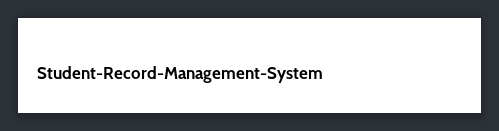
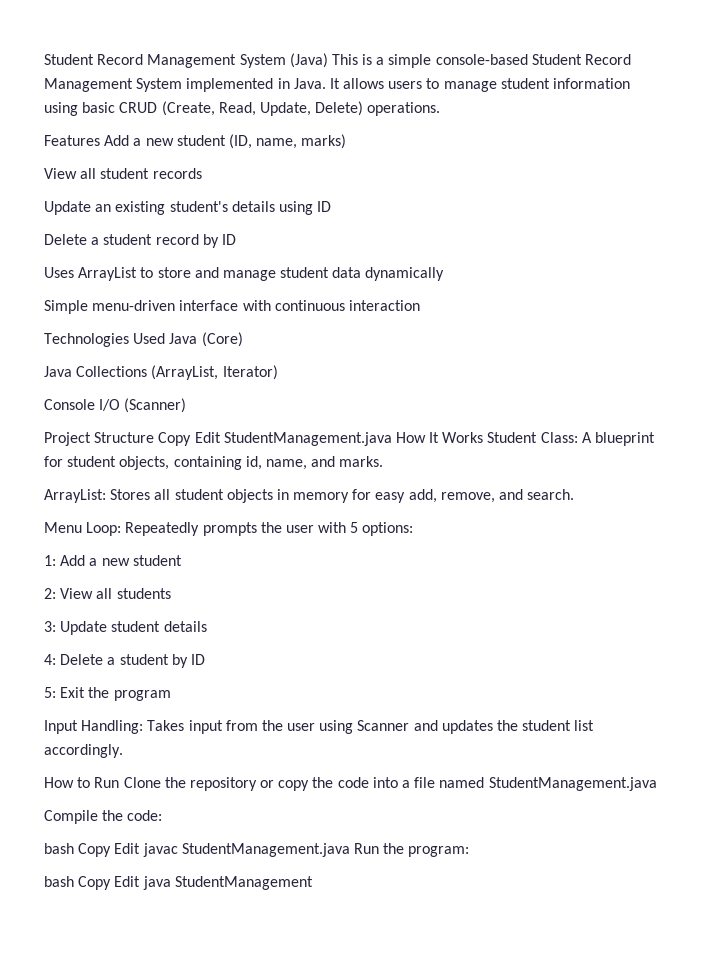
[37,66,323,83] Student-Record-Management-System -> [44,53,632,68] [44,78,631,92] [44,101,441,116] [44,134,347,149] [44,168,202,179] [44,201,332,215] [44,234,236,248] [44,267,445,281] [44,300,420,314] [44,332,243,347] [44,365,278,380] [44,398,187,413] [44,432,656,446] [44,456,384,470] [44,489,575,503] [44,522,414,536] [44,555,182,566] [44,588,171,599] [44,621,207,635] [44,654,205,668] [44,687,171,701] [44,720,595,734] [44,744,123,758] [44,777,657,791] [44,810,163,824] [44,843,470,857] [44,876,313,890] Student Record Management System (Java) This is a simple console-based Student Record Management System implemented in Java. It allows users to manage student information using basic CRUD (Create, Read, Update, Delete) operations. // Features Add a new student (ID, name, marks) // View all student records // Update an existing student's details using ID // Delete a student record by ID // Uses ArrayList to store and manage student data dynamically // Simple menu-driven interface with continuous interaction // Technologies Used Java (Core) // Java Collections (ArrayList, Iterator) // Console I/O (Scanner) // Project Structure Copy Edit StudentManagement.java How It Works Student Class: A blueprint for student objects, containing id, name, and marks. // ArrayList: Stores all student objects in memory for easy add, remove, and search. // Menu Loop: Repeatedly prompts the user with 5 options: // 1: Add a new student // 2: View all students // 3: Update student details // 4: Delete a student by ID // 5: Exit the program // Input Handling: Takes input from the user using Scanner and updates the student list accordingly. // How to Run Clone the repository or copy the code into a file named StudentManagement.java // Compile the code: // bash Copy Edit javac StudentManagement.java Run the program: // bash Copy Edit java StudentManagement

